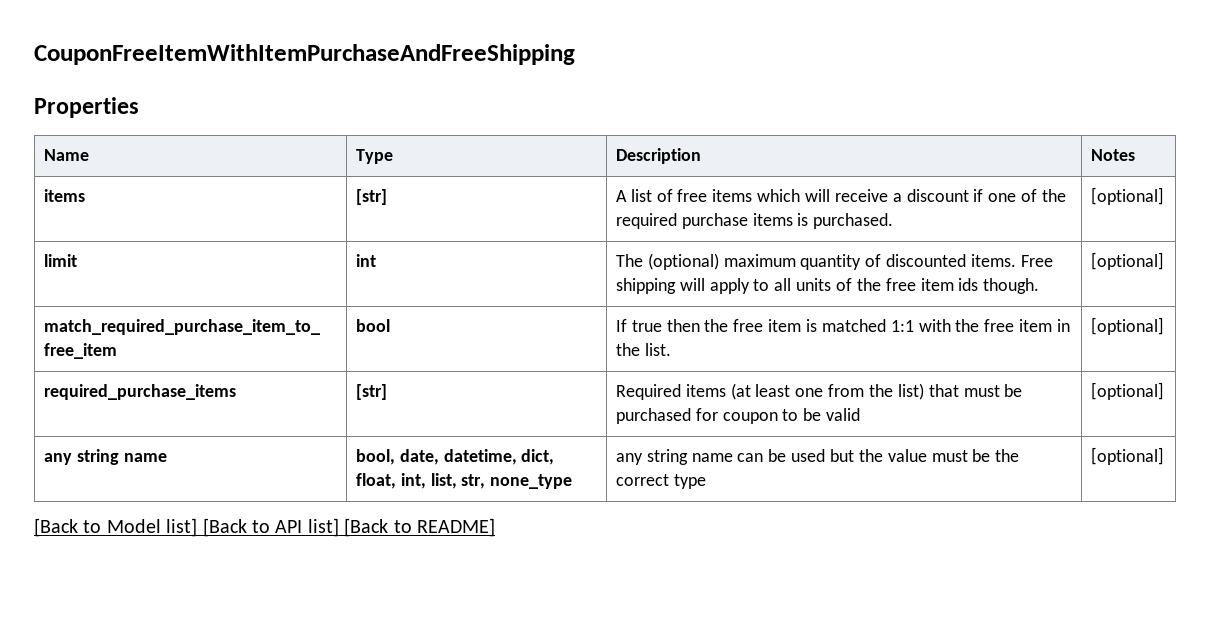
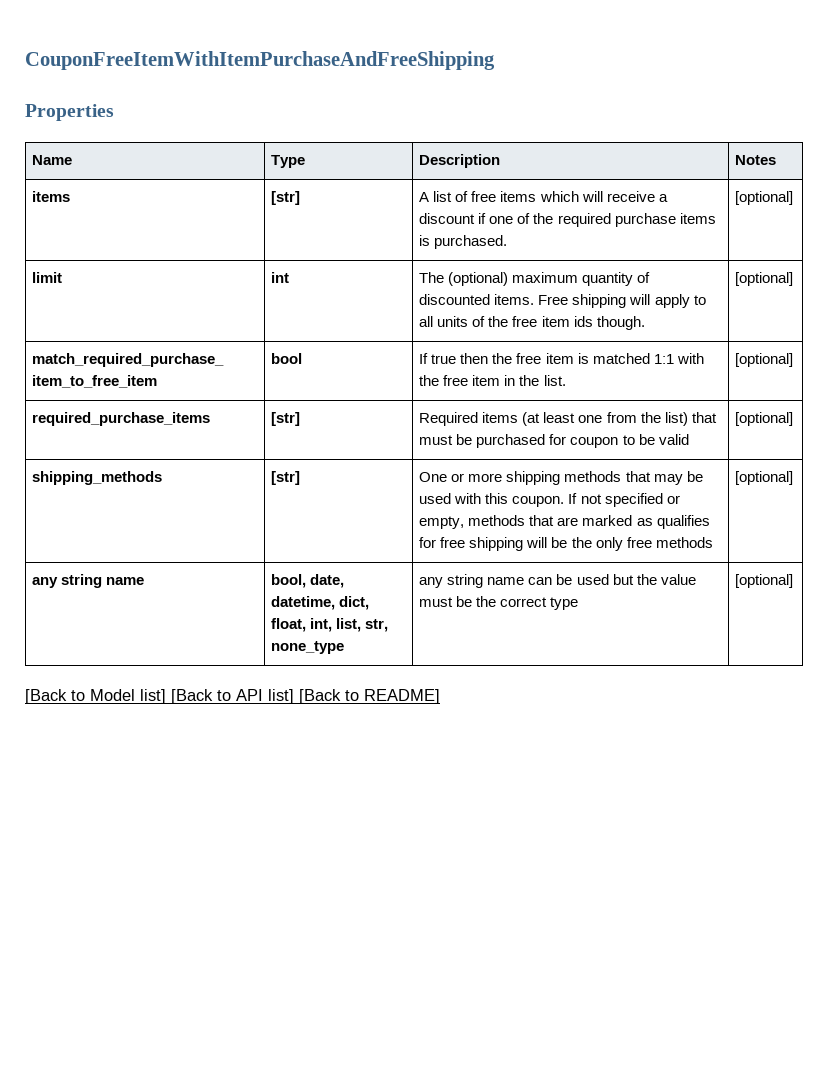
(1164, 391) none -> [32,471,163,485] [271,471,301,485] [419,471,703,485] [419,493,680,507] [419,515,710,529] [419,537,713,551] [735,471,794,485] // shipping_methods | [str] | One or more shipping methods that may be used with this coupon. If not specified or empty, methods that are marked as qualifies for free shipping will be the only free methods | [optional]

